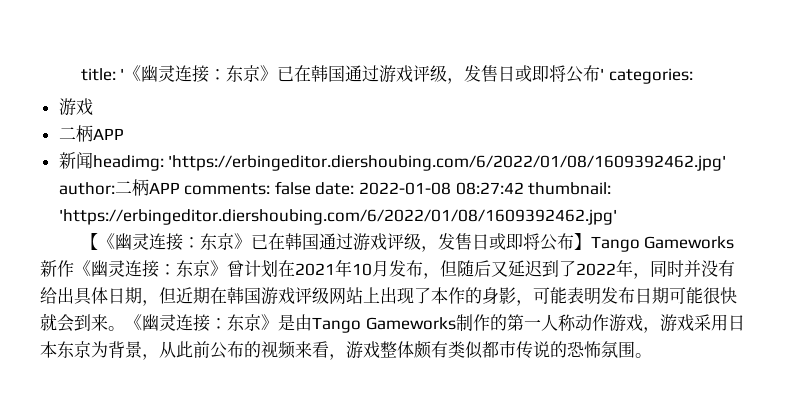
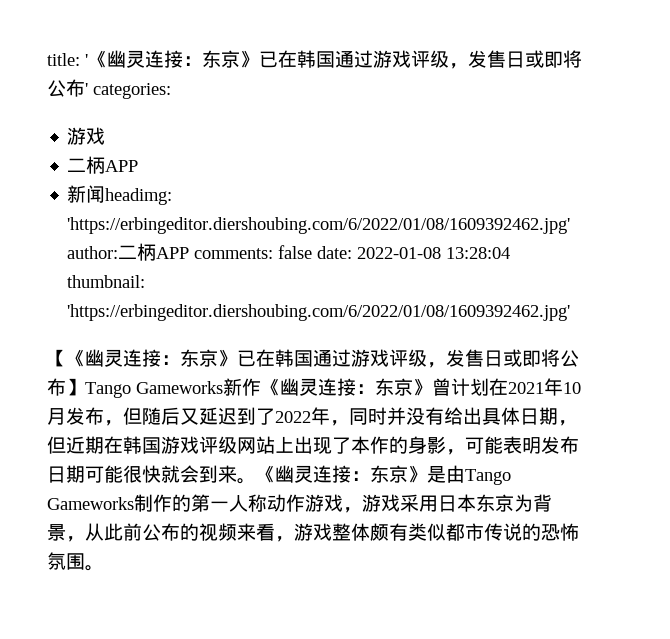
[455,182,524,195] 08:27:42 -> [446,247,511,259] 13:28:04

